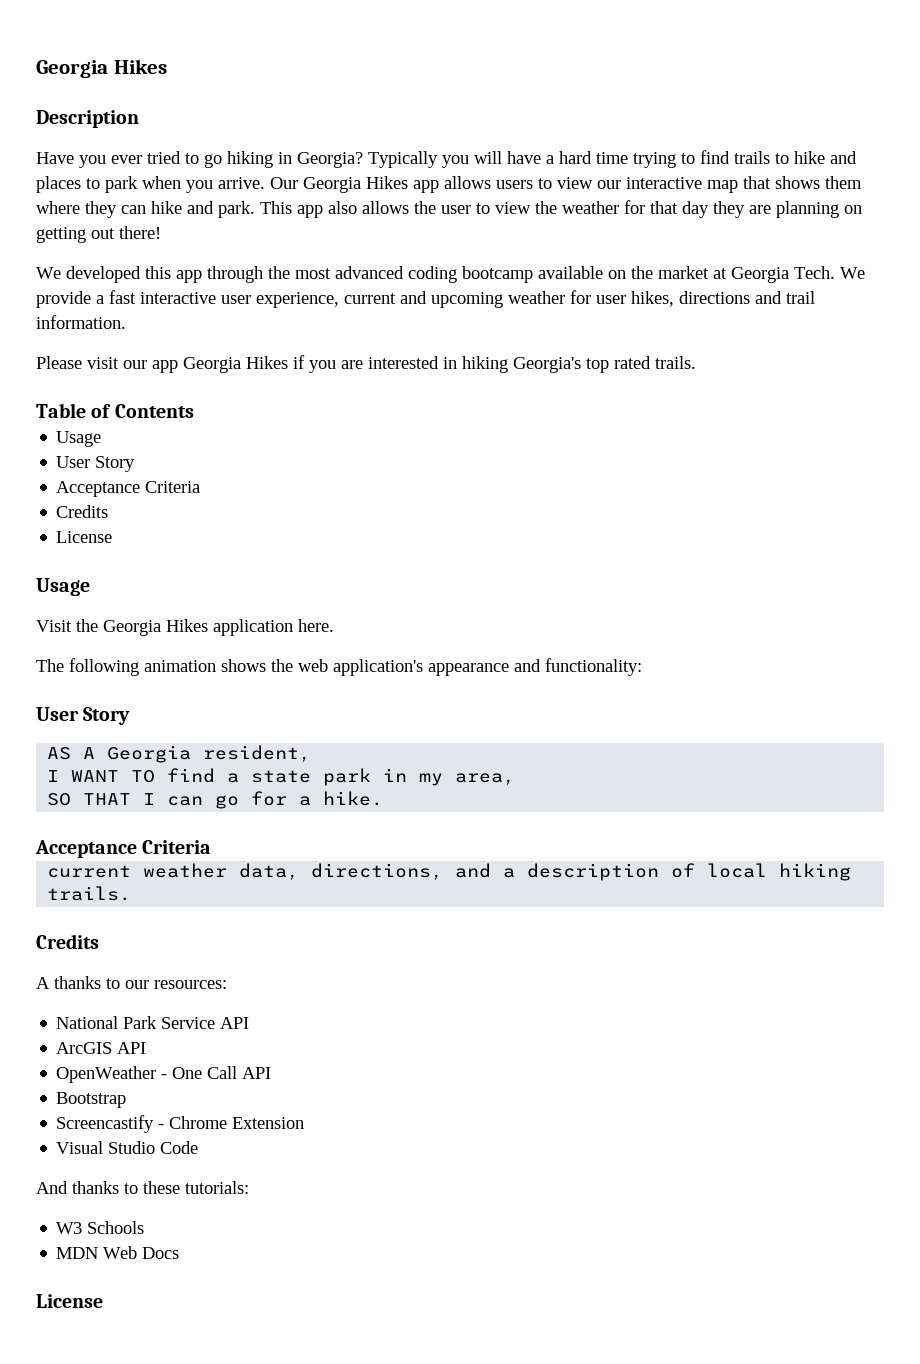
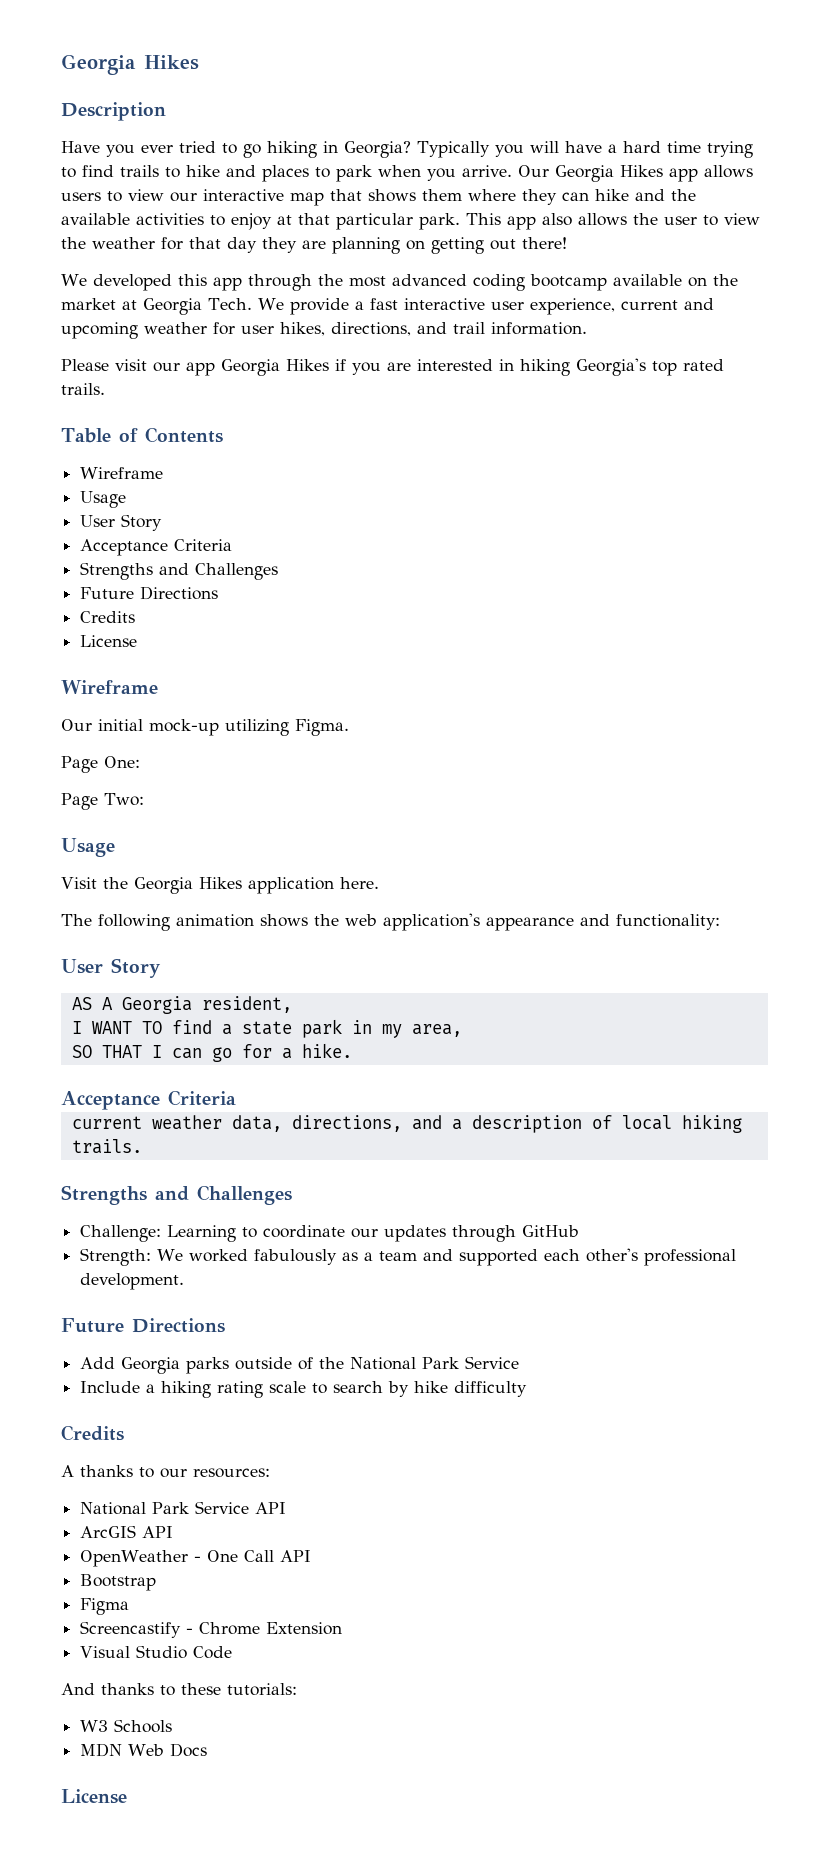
(214, 207) none -> [671,189,696,201] [61,213,413,230] the available activities to enjoy at that particular
[679,291,750,304] directions -> [331,322,411,336] directions,
(194, 411) none -> [80,467,164,479] // Wireframe
[56,505,109,518] [56,531,113,543] Credits // License -> [80,562,279,580] [80,586,219,600] [80,611,136,623] [80,635,138,647] [61,680,158,694] [61,719,349,736] [61,756,140,773] [61,793,144,810] Strengths and Challenges // Future Directions // Credits // License // Wireframe // Our initial mock-up utilizing Figma. // Page One: // Page Two:
(132, 893) none -> [61,1185,292,1205] [80,1225,580,1242] [80,1248,737,1266] [80,1273,185,1290] [61,1318,225,1333] [80,1356,520,1374] [80,1381,528,1398] // Strengths and Challenges // Challenge: Learning to coordinate our updates through GitHub // Strength: We worked fabulously as a team and supported each other's professional development. // Future Directions // Add Georgia parks outside of the National Park Service // Include a hiking rating scale to search by hike difficulty
(127, 1100) none -> [80,1598,130,1615] // Figma

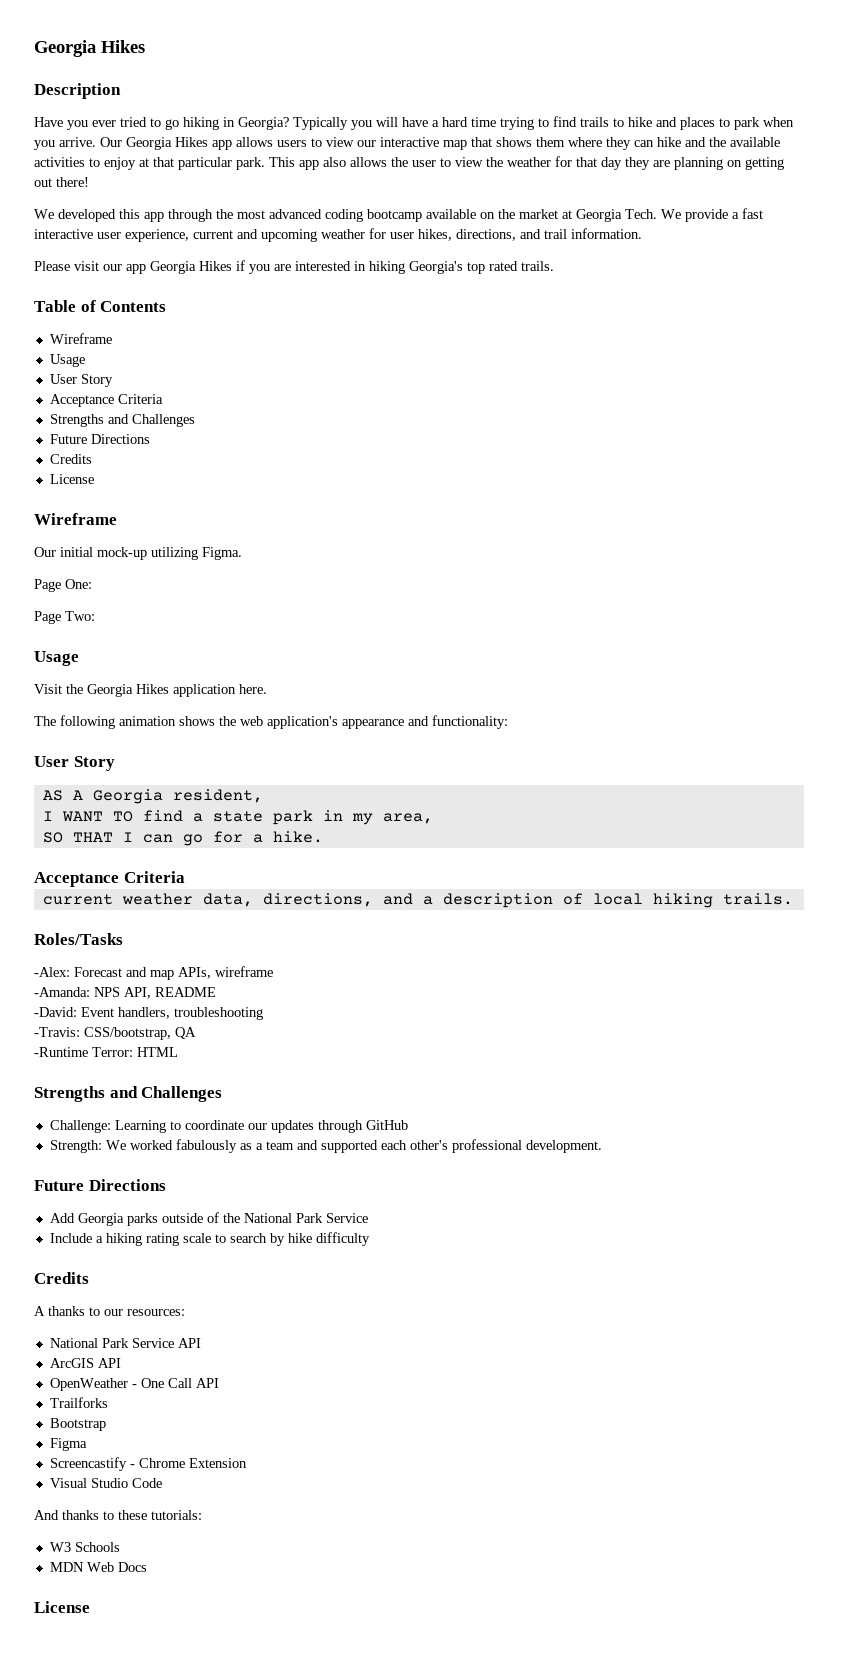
(142, 1146) none -> [34,933,123,945] [34,966,273,980] [34,987,216,999] [34,1007,263,1020] [34,1027,196,1040] [34,1047,178,1057] // Roles/Tasks // -Alex: Forecast and map APIs, wireframe // -Amanda: NPS API, README // -David: Event handlers, troubleshooting // -Travis: CSS/bootstrap, QA // -Runtime Terror: HTML
(312, 1556) none -> [49,1397,108,1408] // Trailforks

